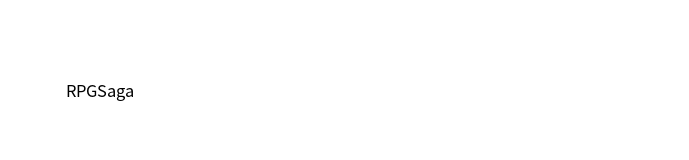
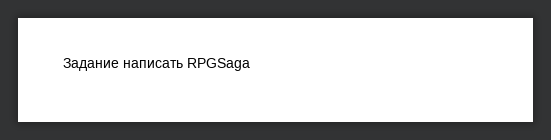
(66, 93) none -> [63,58,183,71] Задание написать

